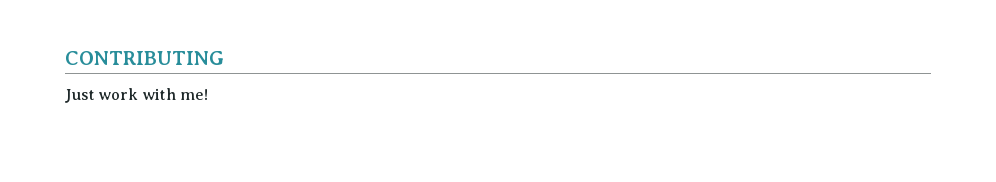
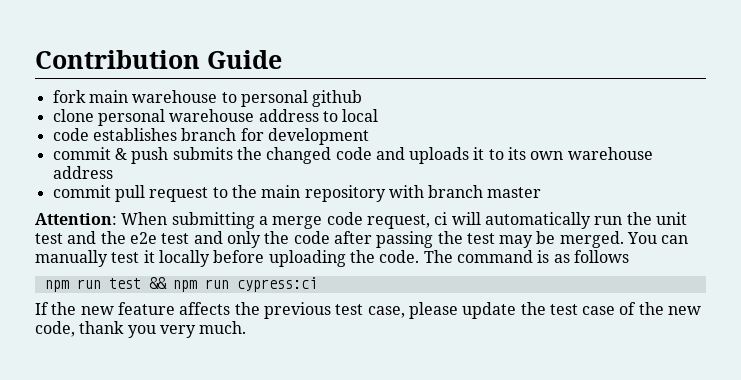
[65,51,224,65] [65,88,208,103] CONTRIBUTING // Just work with me! -> [35,50,282,69] [52,90,363,107] [52,109,379,126] [52,128,369,145] [52,147,653,164] [52,166,113,179] [52,185,542,202] [35,212,687,229] [35,231,689,248] [35,250,629,267] [44,277,317,292] [35,302,702,319] [35,321,247,338] Contribution Guide // fork main warehouse to personal github // clone personal warehouse address to local // code establishes branch for development // commit & push submits the changed code and uploads it to its own warehouse address // commit pull request to the main repository with branch master // Attention: When submitting a merge code request, ci will automatically run the unit test and the e2e test and only the code after passing the test may be merged. You can manually test it locally before uploading the code. The command is as follows // npm run test && npm run cypress:ci // If the new feature affects the previous test case, please update the test case of the new code, thank you very much.

